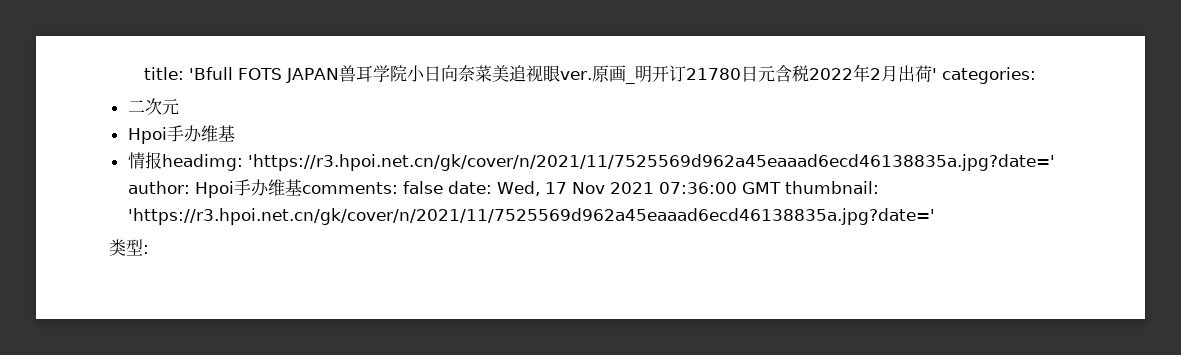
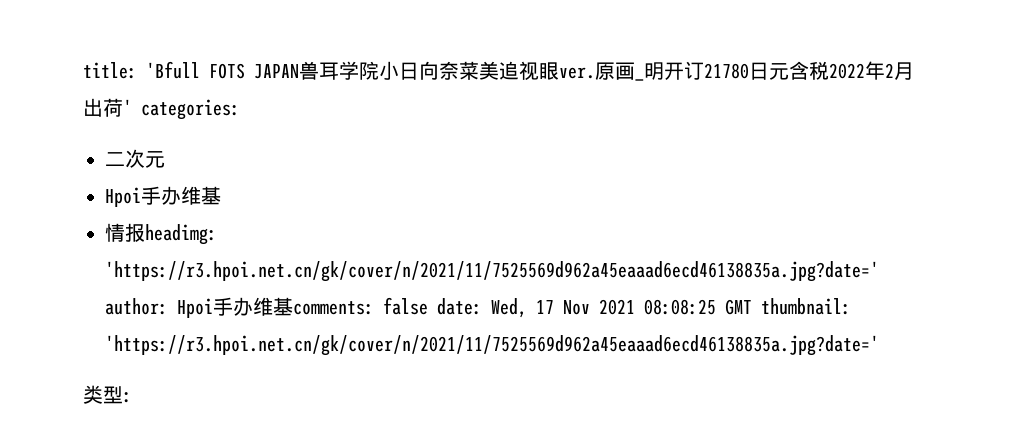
[658,182,737,194] 07:36:00 -> [644,299,716,315] 08:08:25

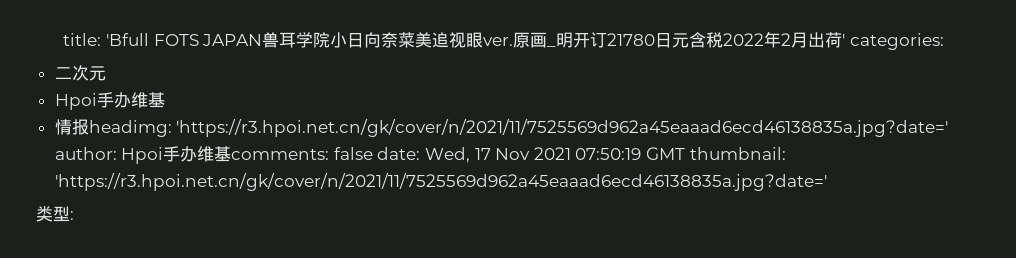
[644,299,716,315] 08:08:25 -> [575,148,642,160] 07:50:19

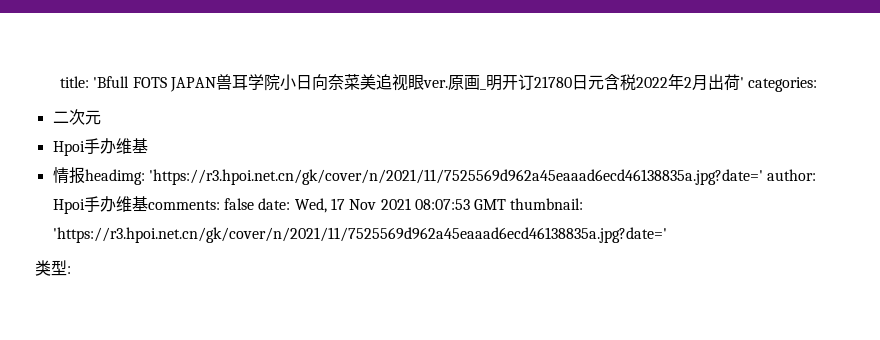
[575,148,642,160] 07:50:19 -> [414,199,470,210] 08:07:53

